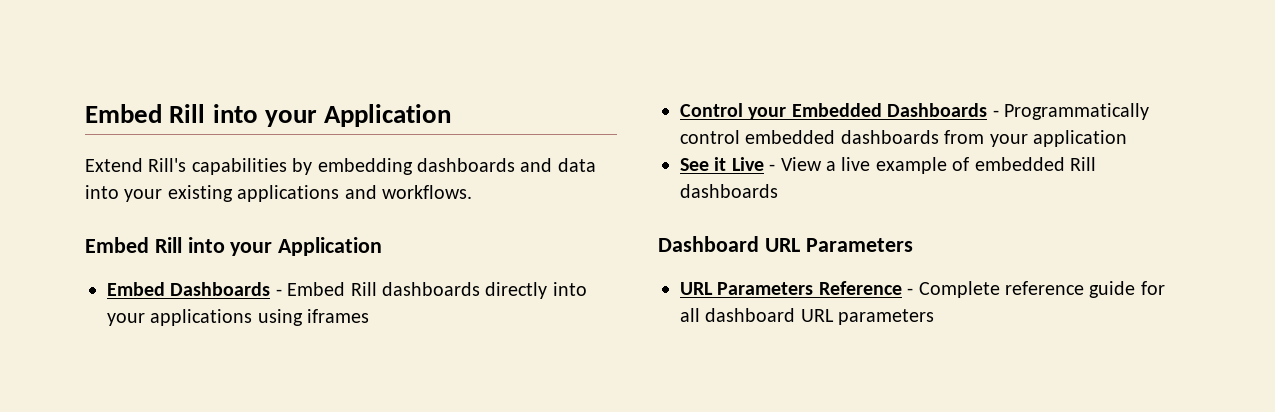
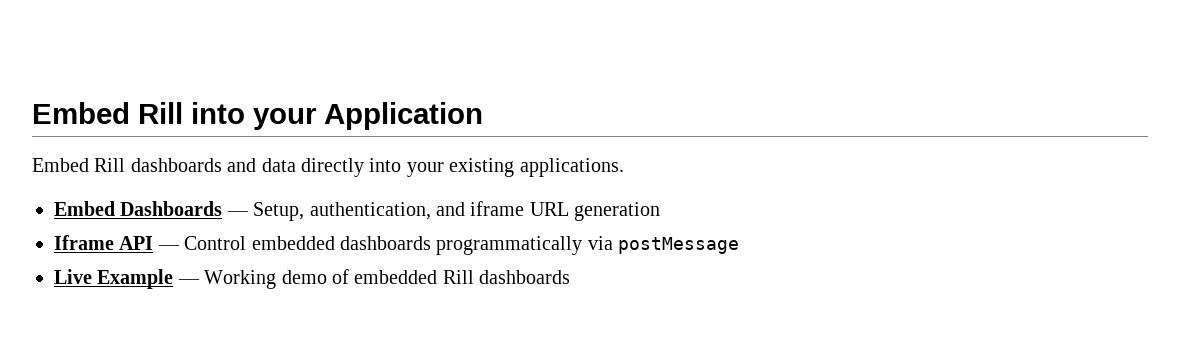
[85,104,452,127] [85,158,596,175] [85,185,472,202] [85,237,383,256] [107,282,587,299] [107,309,370,326] [680,103,1149,120] [680,130,1127,147] [680,157,1096,174] [680,184,778,198] [658,236,913,252] [680,281,1165,298] [680,308,935,325] Embed Rill into your Application // Extend Rill's capabilities by embedding dashboards and data into your existing applications and workflows. // Embed Rill into your Application // Embed Dashboards - Embed Rill dashboards directly into your applications using iframes // Control your Embedded Dashboards - Programmatically control embedded dashboards from your application // See it Live - View a live example of embedded Rill dashboards // Dashboard URL Parameters // URL Parameters Reference - Complete reference guide for all dashboard URL parameters -> [32,102,483,130] [32,158,624,177] [54,201,661,221] [54,235,740,255] [54,269,571,289] Embed Rill into your Application // Embed Rill dashboards and data directly into your existing applications. // Embed Dashboards — Setup, authentication, and iframe URL generation // Iframe API — Control embedded dashboards programmatically via postMessage // Live Example — Working demo of embedded Rill dashboards

